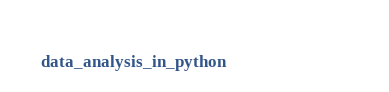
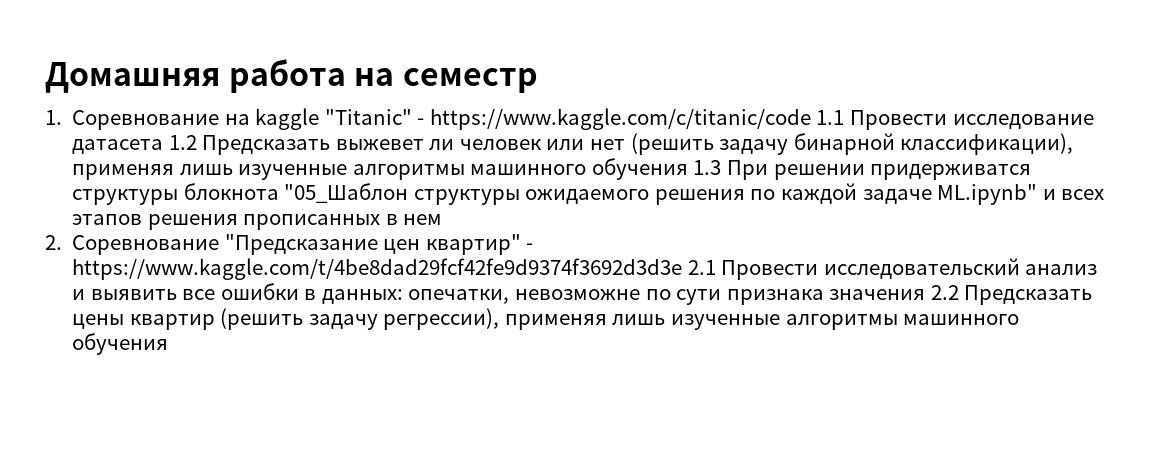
[41,55,227,71] data_analysis_in_python -> [45,59,538,93] [45,108,1094,130] [72,133,1074,155] [72,158,1032,180] [72,183,1105,205] [72,214,443,230] [45,234,534,255] [72,258,1098,280] [72,283,1093,305] [72,308,1020,330] [72,333,169,355] Домашняя работа на семестр // 1. Соревнование на kaggle "Titanic" - https://www.kaggle.com/c/titanic/code 1.1 Провести исследование датасета 1.2 Предсказать выжевет ли человек или нет (решить задачу бинарной классификации), применяя лишь изученные алгоритмы машинного обучения 1.3 При решении придерживатся структуры блокнота "05_Шаблон структуры ожидаемого решения по каждой задаче ML.ipynb" и всех этапов решения прописанных в нем // 2. Соревнование "Предсказание цен квартир" - https://www.kaggle.com/t/4be8dad29fcf42fe9d9374f3692d3d3e 2.1 Провести исследовательский анализ и выявить все ошибки в данных: опечатки, невозможне по сути признака значения 2.2 Предсказать цены квартир (решить задачу регрессии), применяя лишь изученные алгоритмы машинного обучения

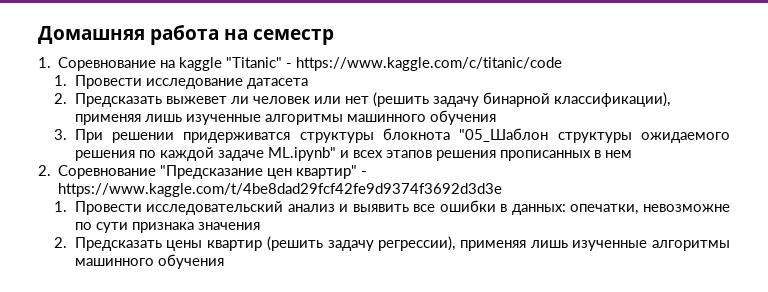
[816,110,845,125] 1.1 -> [54,75,68,86] // 1.
[168,135,197,150] 1.2 -> [54,93,68,104] // 2.
[693,160,722,175] 1.3 -> [54,129,68,140] // 3.
[687,260,716,275] 2.1 -> [54,201,68,212] // 1.
[930,285,959,300] 2.2 -> [54,237,68,248] // 2.

